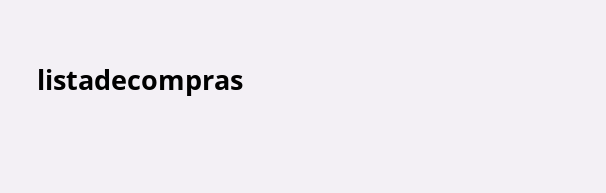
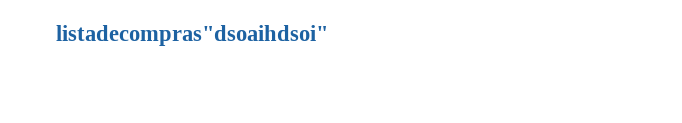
[37,69,243,96] listadecompras -> [56,25,328,46] listadecompras"dsoaihdsoi"

